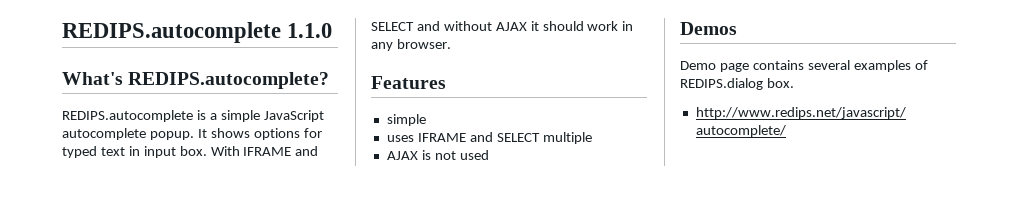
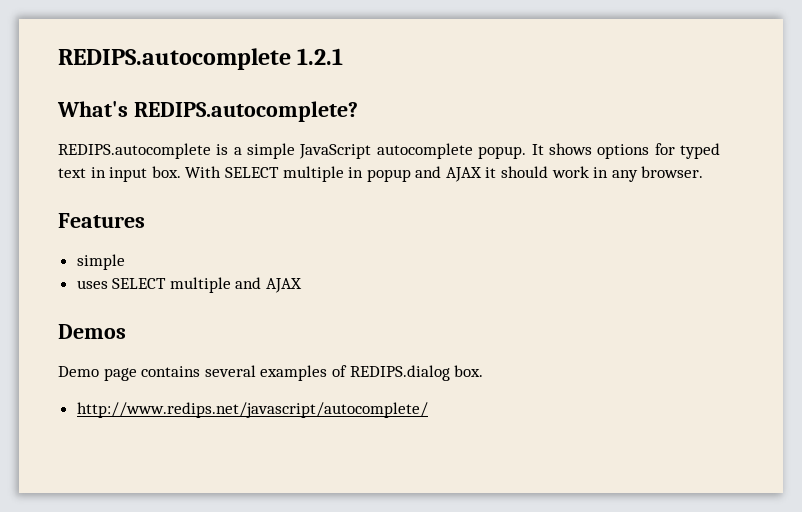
[62,22,333,43] REDIPS.autocomplete 1.1.0 -> [58,48,344,70] REDIPS.autocomplete 1.2.1
[243,146,319,156] [371,21,492,31] IFRAME and SELECT and without -> [224,166,442,182] SELECT multiple in popup and
[417,132,592,144] [386,150,489,160] IFRAME and SELECT multiple // AJAX is not used -> [112,277,303,293] SELECT multiple and AJAX

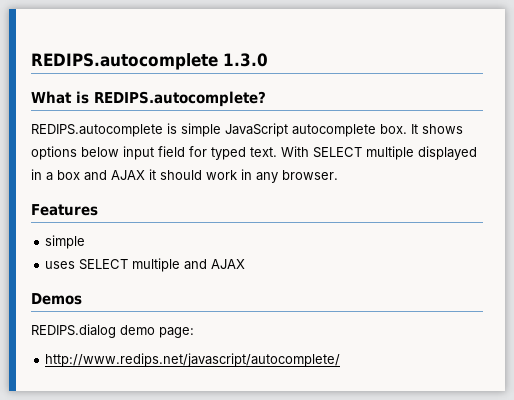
[58,48,344,70] [57,101,128,117] REDIPS.autocomplete 1.2.1 // What's -> [31,53,268,70] [31,91,89,104] REDIPS.autocomplete 1.3.0 // What is
[233,147,242,155] a -> (177, 128) none
[478,146,527,159] popup. -> [380,124,407,134] box.
[654,143,721,159] [58,166,411,182] for typed text in input box. With SELECT multiple in popup -> [81,146,477,160] [31,169,80,181] below input field for typed text. With SELECT multiple displayed in a box
[58,365,484,381] Demo page contains several examples of REDIPS.dialog box. -> [31,324,194,338] REDIPS.dialog demo page:

